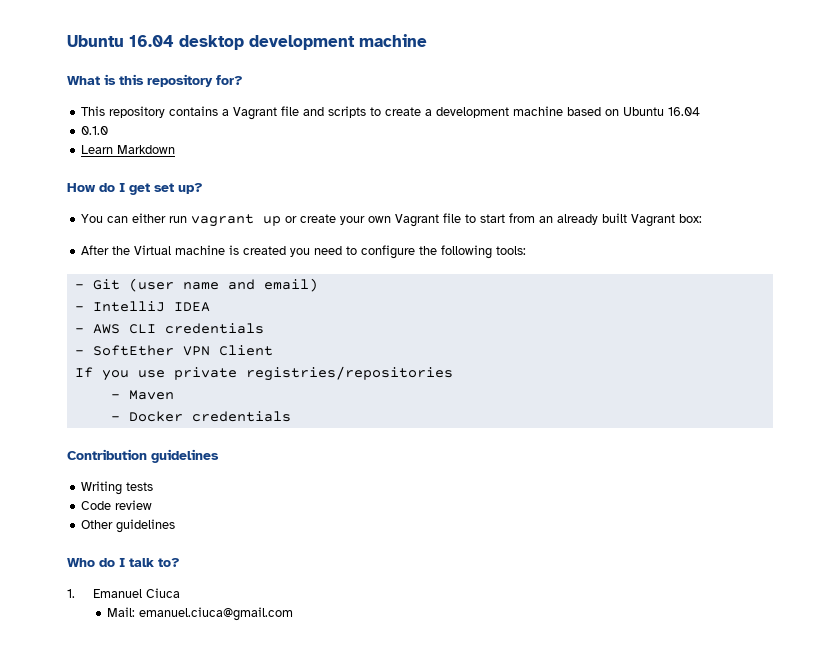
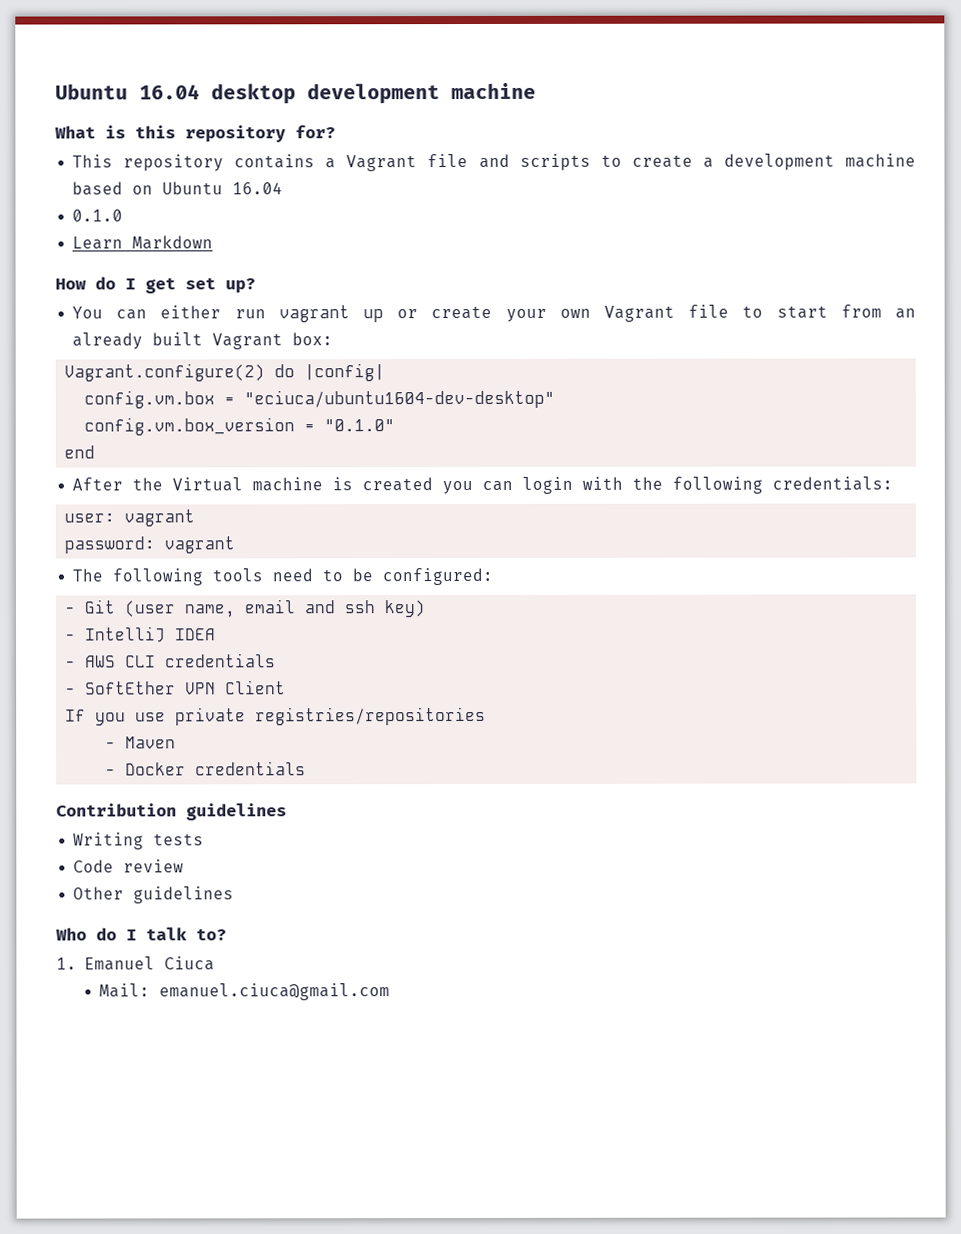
(703, 218) none -> [64,363,386,382] [84,389,556,409] [84,417,396,436] [64,445,96,459] // Vagrant.configure(2) do |config| // config.vm.box = "eciuca/ubuntu1604-dev-desktop" // config.vm.box_version = "0.1.0" // end
[314,245,527,259] [74,278,318,292] need to configure the following tools: // - Git (user name and email) -> [482,476,894,494] [64,509,196,527] [64,536,236,554] [72,567,494,586] [64,599,427,618] can login with the following credentials: // user: vagrant // password: vagrant // The following tools need to be configured: // - Git (user name, email and ssh key)

